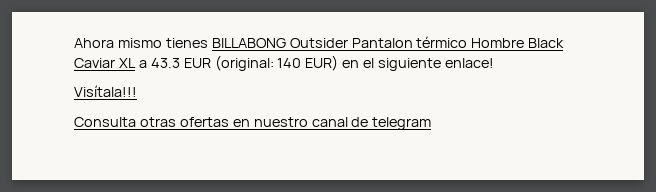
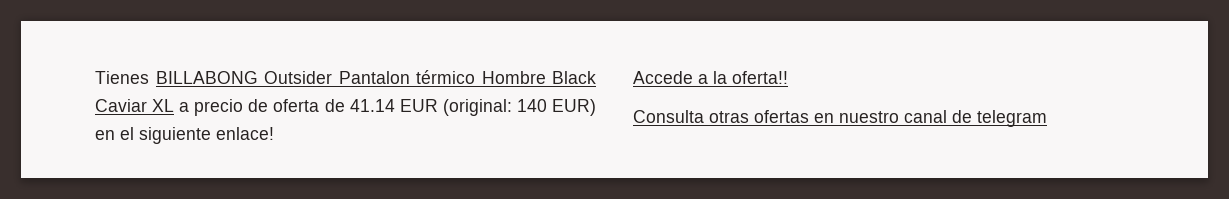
[74,38,208,48] Ahora mismo tienes -> [95,71,149,84] Tienes
[150,58,180,68] 43.3 -> [194,99,395,116] precio de oferta de 41.14
[74,85,137,97] Visítala!!! -> [633,71,788,84] Accede a la oferta!!

